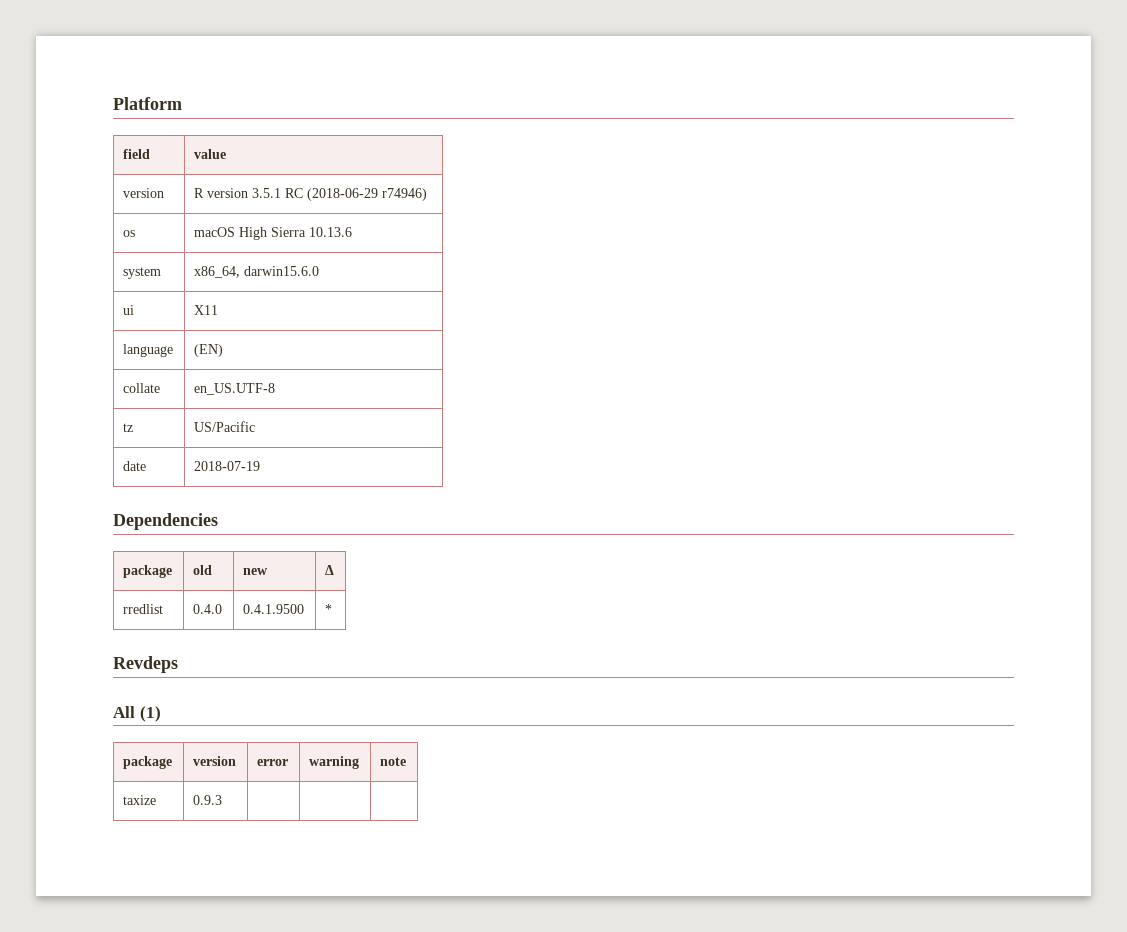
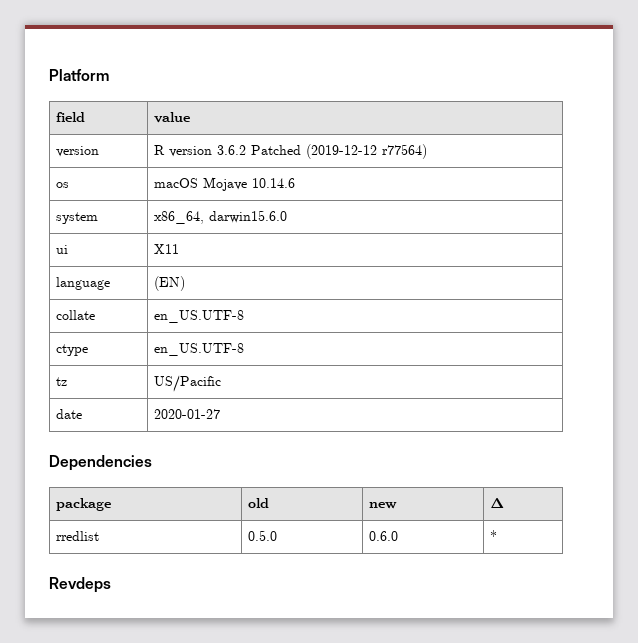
[252,188,428,201] 3.5.1 RC (2018-06-29 r74946) -> [216,144,427,159] 3.6.2 Patched (2019-12-12 r77564)
[239,227,353,240] High Sierra 10.13.6 -> [202,177,295,191] Mojave 10.14.6
(276, 389) none -> [55,344,88,356] [153,343,244,356] // ctype | en_US.UTF-8
[194,461,261,471] 2018-07-19 -> [153,409,220,419] 2020-01-27
[193,604,223,614] [243,604,305,614] 0.4.0 | 0.4.1.9500 -> [247,530,277,541] [368,531,398,541] 0.5.0 | 0.6.0
[113,706,161,722] [123,756,173,769] [193,756,237,766] [257,759,289,766] [309,756,360,769] [380,757,407,766] [123,795,157,805] [193,795,223,805] // All (1) // package | version | error | warning | note // taxize | 0.9.3 | | | -> (111, 585) none

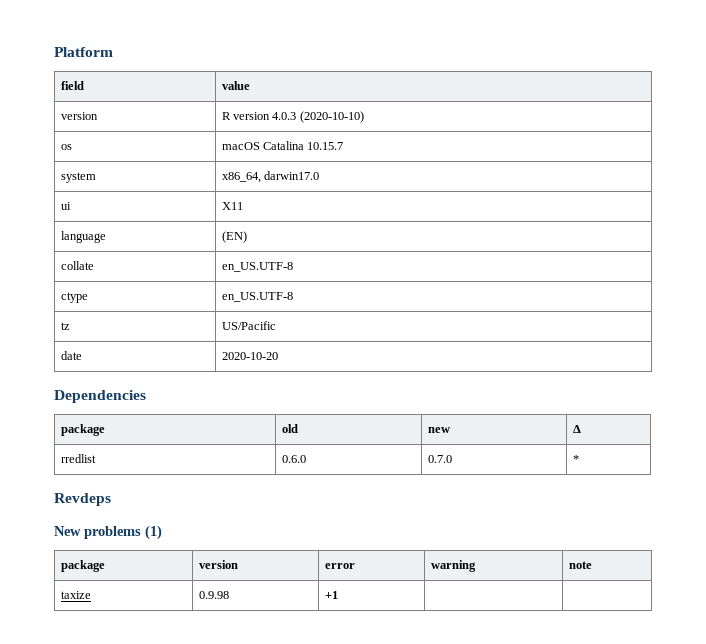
[216,144,427,159] 3.6.2 Patched (2019-12-12 r77564) -> [272,111,364,123] 4.0.3 (2020-10-10)
[202,177,295,191] Mojave 10.14.6 -> [262,141,344,150] Catalina 10.15.7
[208,210,287,223] darwin15.6.0 -> [263,171,319,180] darwin17.0
[153,409,220,419] 2020-01-27 -> [221,352,278,360] 2020-10-20
[247,530,277,541] [368,531,398,541] 0.5.0 | 0.6.0 -> [281,455,306,463] [427,455,452,463] 0.6.0 | 0.7.0
(111, 585) none -> [54,525,162,540] [60,560,105,572] [198,560,238,569] [324,563,355,569] [430,560,476,572] [568,561,592,569] [60,591,91,599] [198,591,229,599] [324,591,338,599] // New problems (1) // package | version | error | warning | note // taxize | 0.9.98 | +1 | |

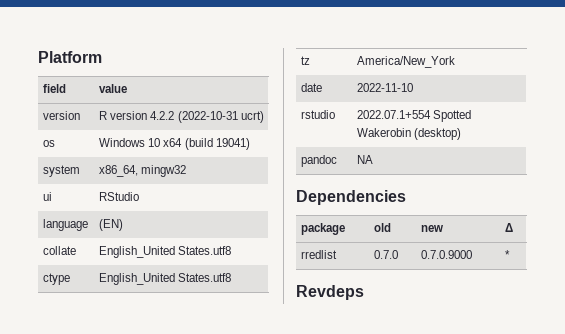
[272,111,364,123] [60,144,72,150] [221,141,344,150] 4.0.3 (2020-10-10) // os | macOS Catalina 10.15.7 -> [150,111,264,123] [43,140,56,147] [99,138,250,150] 4.2.2 (2022-10-31 ucrt) // os | Windows 10 x64 (build 19041)
[263,171,319,180] darwin17.0 -> [141,165,187,177] mingw32
[221,202,243,210] X11 -> [99,192,140,201] RStudio
[221,262,293,272] en_US.UTF-8 -> [99,246,232,258] English_United States.utf8
[221,292,293,302] en_US.UTF-8 -> [99,273,232,285] English_United States.utf8
[221,321,276,330] US/Pacific -> [357,56,456,68] America/New_York
[221,352,278,360] 2020-10-20 -> [357,83,414,92] [301,110,336,119] [357,110,472,122] [357,128,462,140] [301,155,338,167] [357,155,374,164] 2022-11-10 // rstudio | 2022.07.1+554 Spotted Wakerobin (desktop) // pandoc | NA
[281,455,306,463] [427,455,452,463] 0.6.0 | 0.7.0 -> [374,250,399,259] [421,250,473,259] 0.7.0 | 0.7.0.9000
[54,525,162,540] [60,560,105,572] [198,560,238,569] [324,563,355,569] [430,560,476,572] [568,561,592,569] [60,591,91,599] [198,591,229,599] [324,591,338,599] // New problems (1) // package | version | error | warning | note // taxize | 0.9.98 | +1 | | -> (364, 292) none

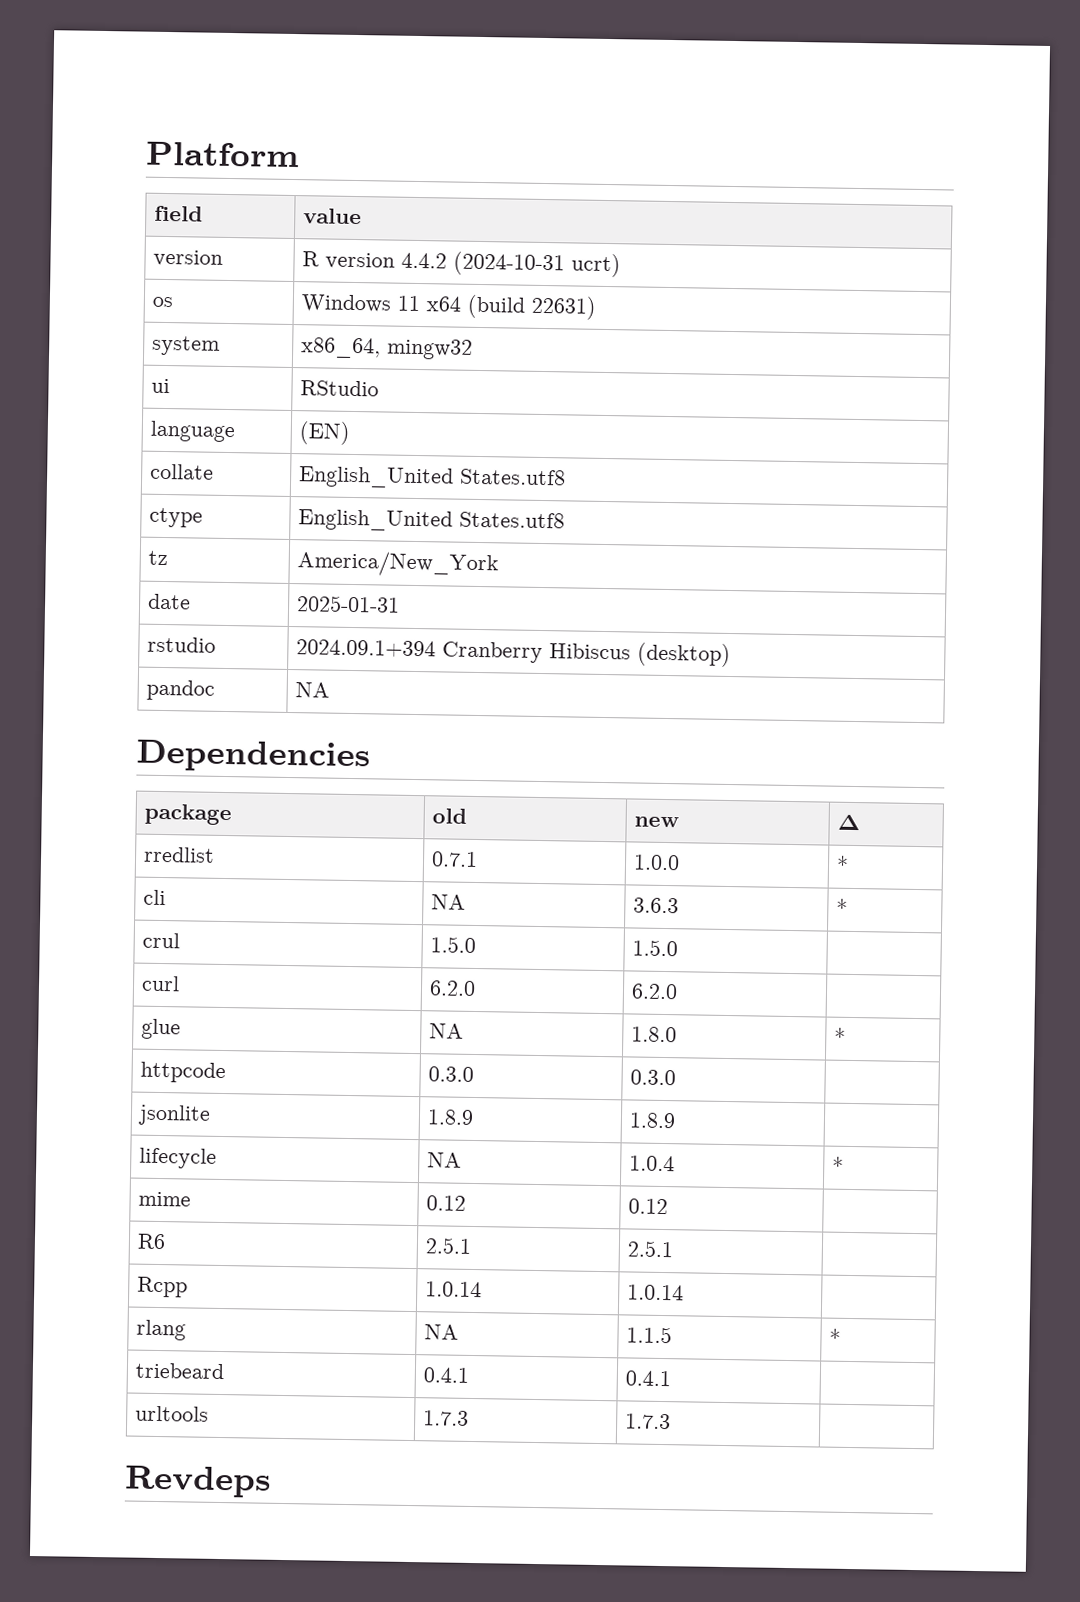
[150,111,238,123] 4.2.2 (2022-10-31 -> [401,251,566,277] 4.4.2 (2024-10-31
[148,138,161,147] 10 -> [397,295,422,312] 11
[215,138,250,150] 19041) -> [531,295,598,320] 22631)
[357,83,414,92] 2022-11-10 -> [296,595,401,613] 2025-01-31
[357,110,472,122] [357,128,412,137] 2022.07.1+554 Spotted Wakerobin -> [296,639,632,664] 2024.09.1+394 Cranberry Hibiscus
[374,250,399,259] [421,250,473,259] [505,250,511,259] 0.7.0 | 0.7.0.9000 | * -> [431,851,479,868] [633,854,681,871] [836,855,850,873] [143,889,167,906] [431,894,467,910] [633,897,680,914] [836,898,849,916] [142,932,181,949] [430,936,477,954] [632,939,679,957] [141,975,181,992] [429,980,477,997] [631,983,679,1000] [141,1018,182,1040] [429,1023,465,1039] [631,1026,678,1043] [834,1027,847,1045] [140,1061,227,1084] [428,1066,475,1082] [630,1069,677,1086] [138,1104,212,1126] [427,1109,475,1125] [629,1112,677,1129] [139,1147,218,1169] [427,1152,463,1168] [629,1155,676,1172] [832,1156,845,1174] [138,1191,192,1207] [426,1195,467,1211] [628,1198,669,1215] [137,1233,167,1250] [425,1237,473,1254] [627,1240,675,1258] [137,1276,189,1298] [425,1281,483,1298] [627,1284,685,1301] [136,1319,187,1341] [424,1324,460,1340] [626,1326,673,1344] [829,1328,842,1346] [135,1362,226,1380] [423,1367,470,1383] [625,1370,672,1387] [135,1405,210,1422] [423,1410,470,1426] [625,1413,672,1430] 0.7.1 | 1.0.0 | * // cli | NA | 3.6.3 | * // crul | 1.5.0 | 1.5.0 | // curl | 6.2.0 | 6.2.0 | // glue | NA | 1.8.0 | * // httpcode | 0.3.0 | 0.3.0 | // jsonlite | 1.8.9 | 1.8.9 | // lifecycle | NA | 1.0.4 | * // mime | 0.12 | 0.12 | // R6 | 2.5.1 | 2.5.1 | // Rcpp | 1.0.14 | 1.0.14 | // rlang | NA | 1.1.5 | * // triebeard | 0.4.1 | 0.4.1 | // urltools | 1.7.3 | 1.7.3 |

